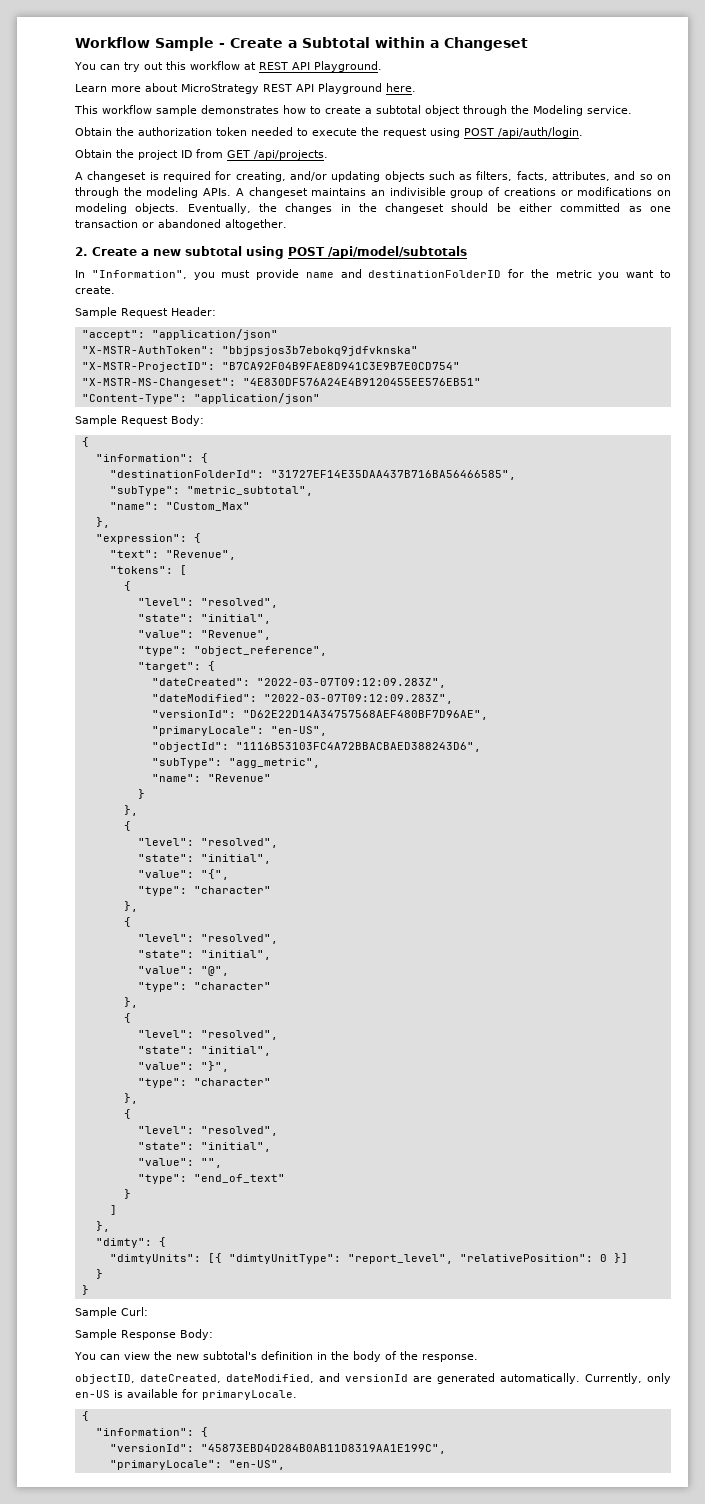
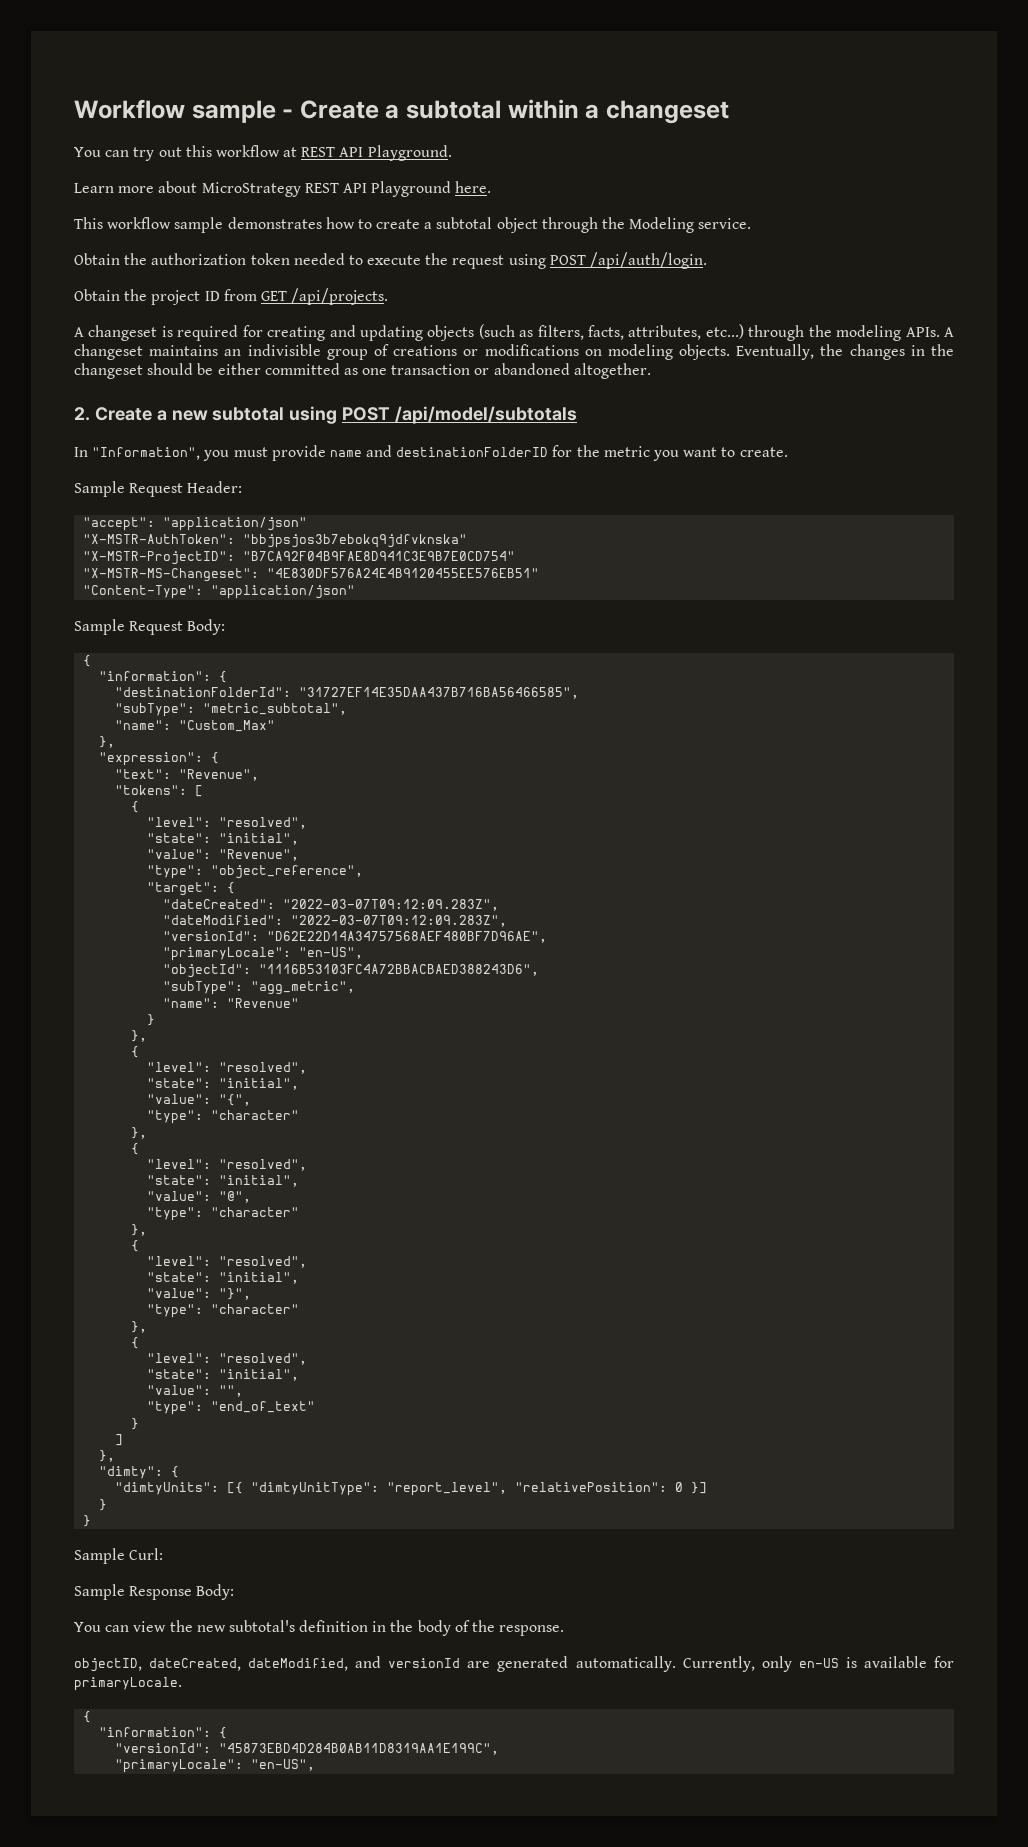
[155,37,214,51] Sample -> [191,100,276,123] sample
[302,37,370,48] Subtotal -> [406,100,502,119] subtotal
[444,37,528,51] Changeset -> [605,100,729,124] changeset
[235,171,327,182] creating, and/or -> [267,325,356,341] creating and
[428,171,455,180] such -> [478,324,515,339] (such
[614,171,671,180] and so on -> [705,324,744,339] etc...)

